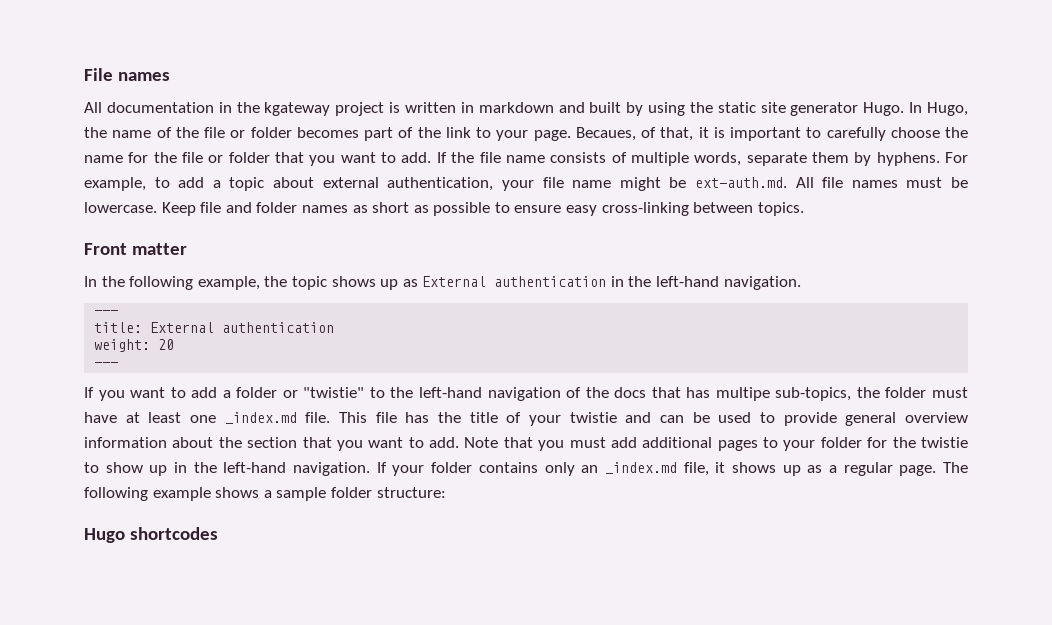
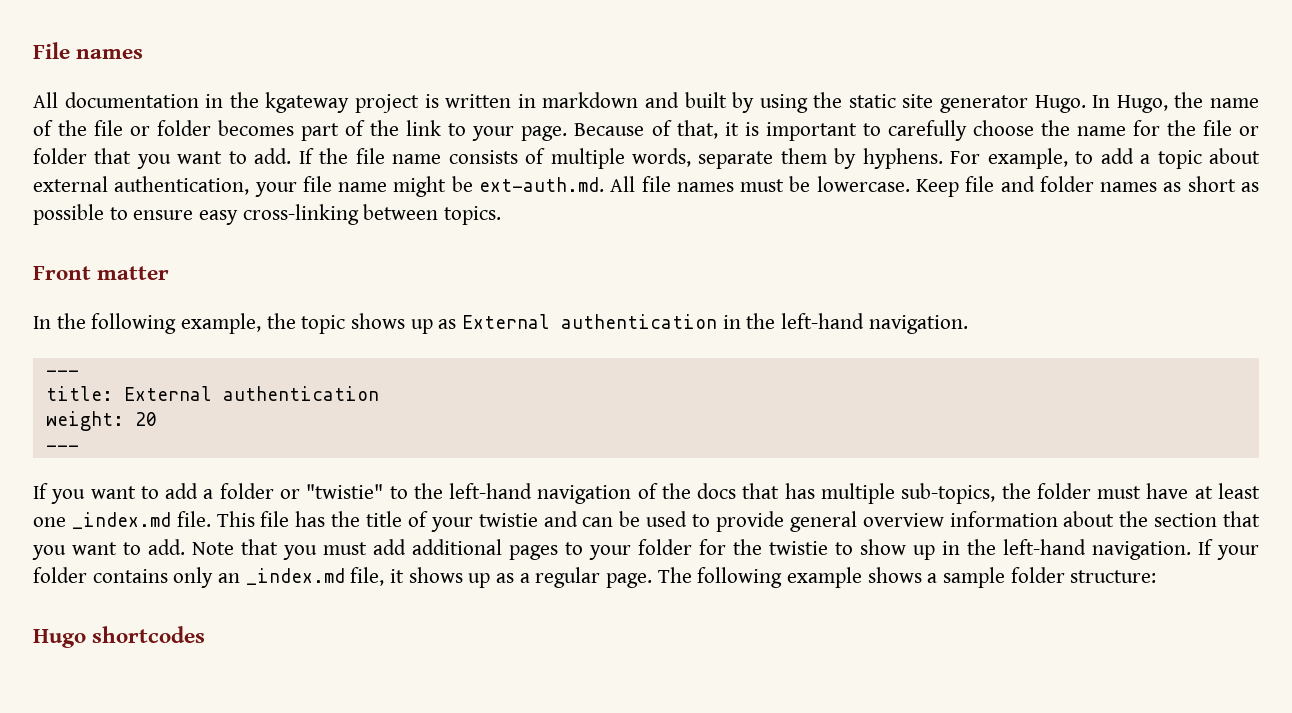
[575,127,636,141] Becaues, -> [574,123,645,136] Because
[715,387,770,401] multipe -> [821,483,896,504] multiple

